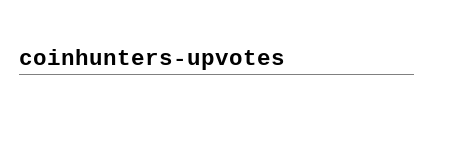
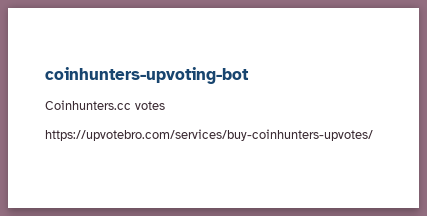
[19,49,285,70] coinhunters-upvotes -> [45,67,249,84] [45,100,165,110] [45,129,373,141] coinhunters-upvoting-bot // Coinhunters.cc votes // https://upvotebro.com/services/buy-coinhunters-upvotes/

